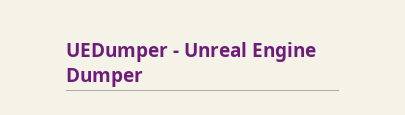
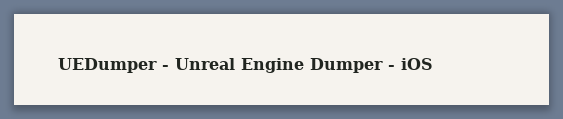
(143, 77) none -> [388,58,433,70] - iOS

